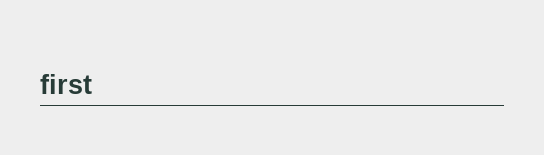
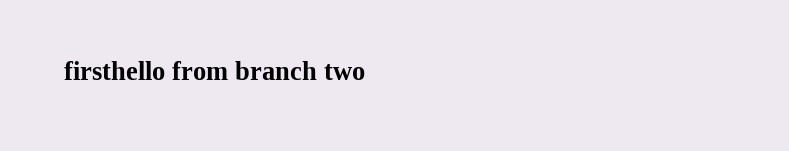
[40,74,92,94] first -> [64,61,366,80] firsthello from branch two

